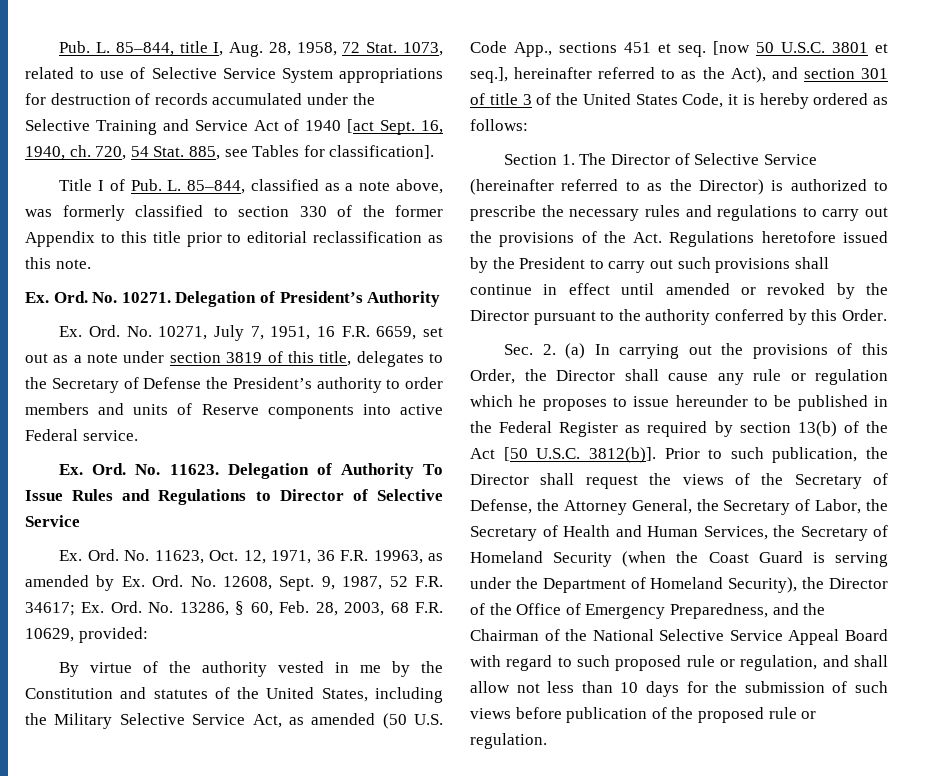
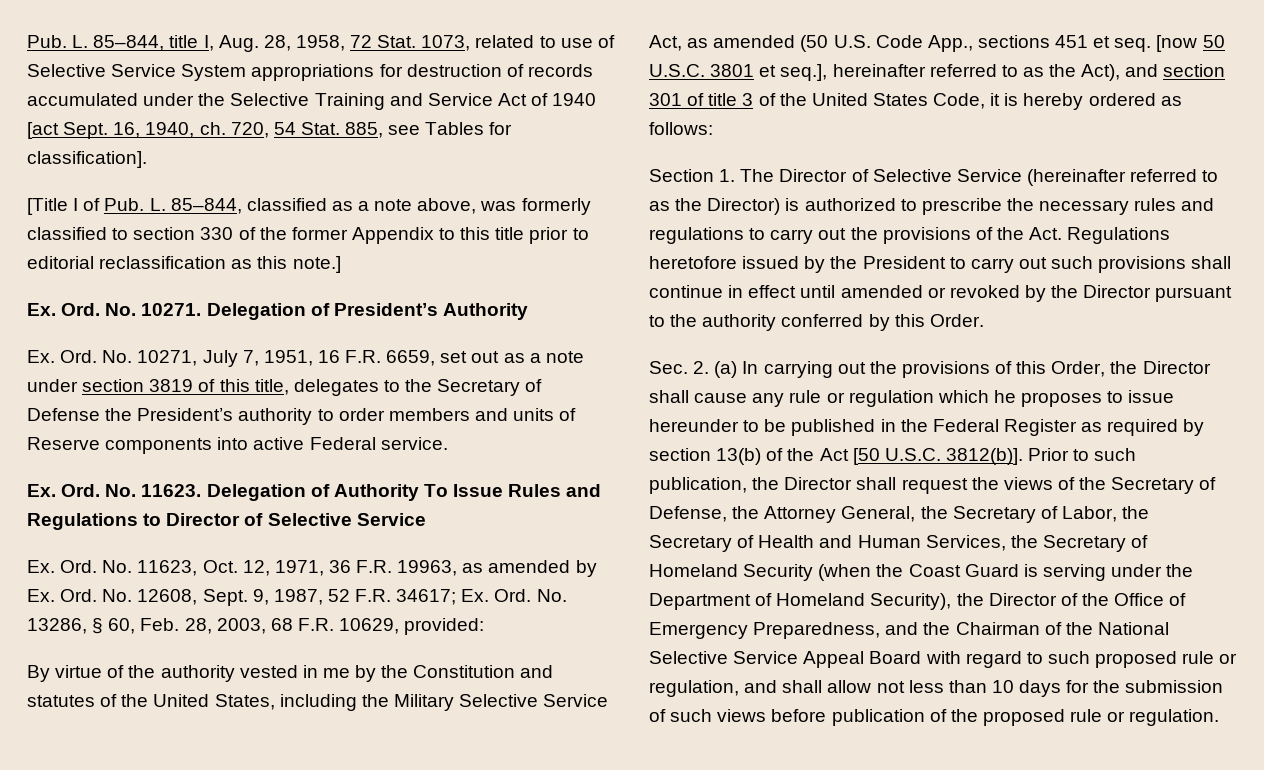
[59,179,93,191] Title -> [27,198,68,215] [Title
[55,259,91,269] note. -> [292,256,341,273] note.]

